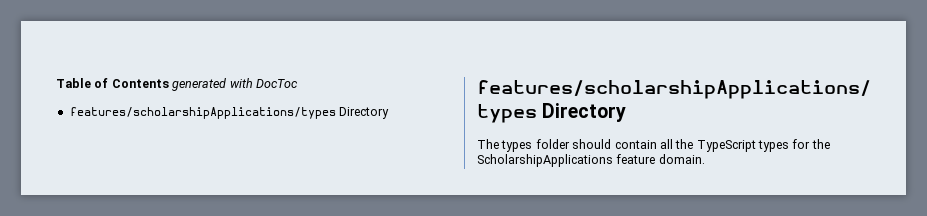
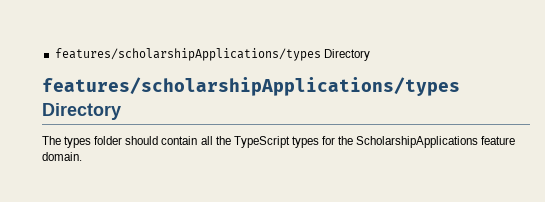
[56,78,298,91] Table of Contents generated with DocToc // -> (54, 54) none

